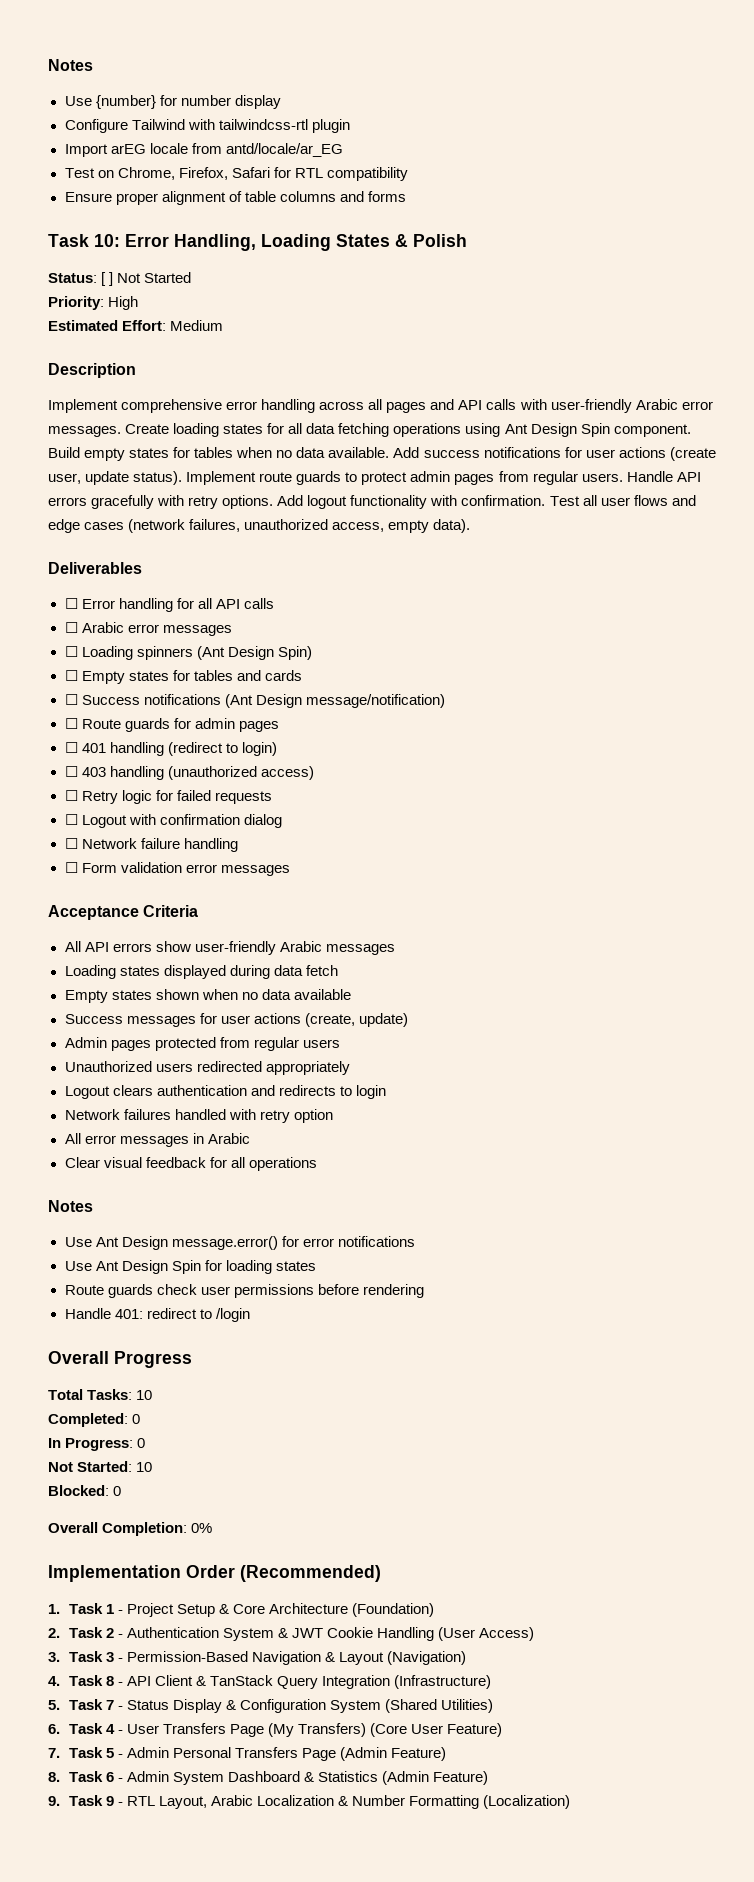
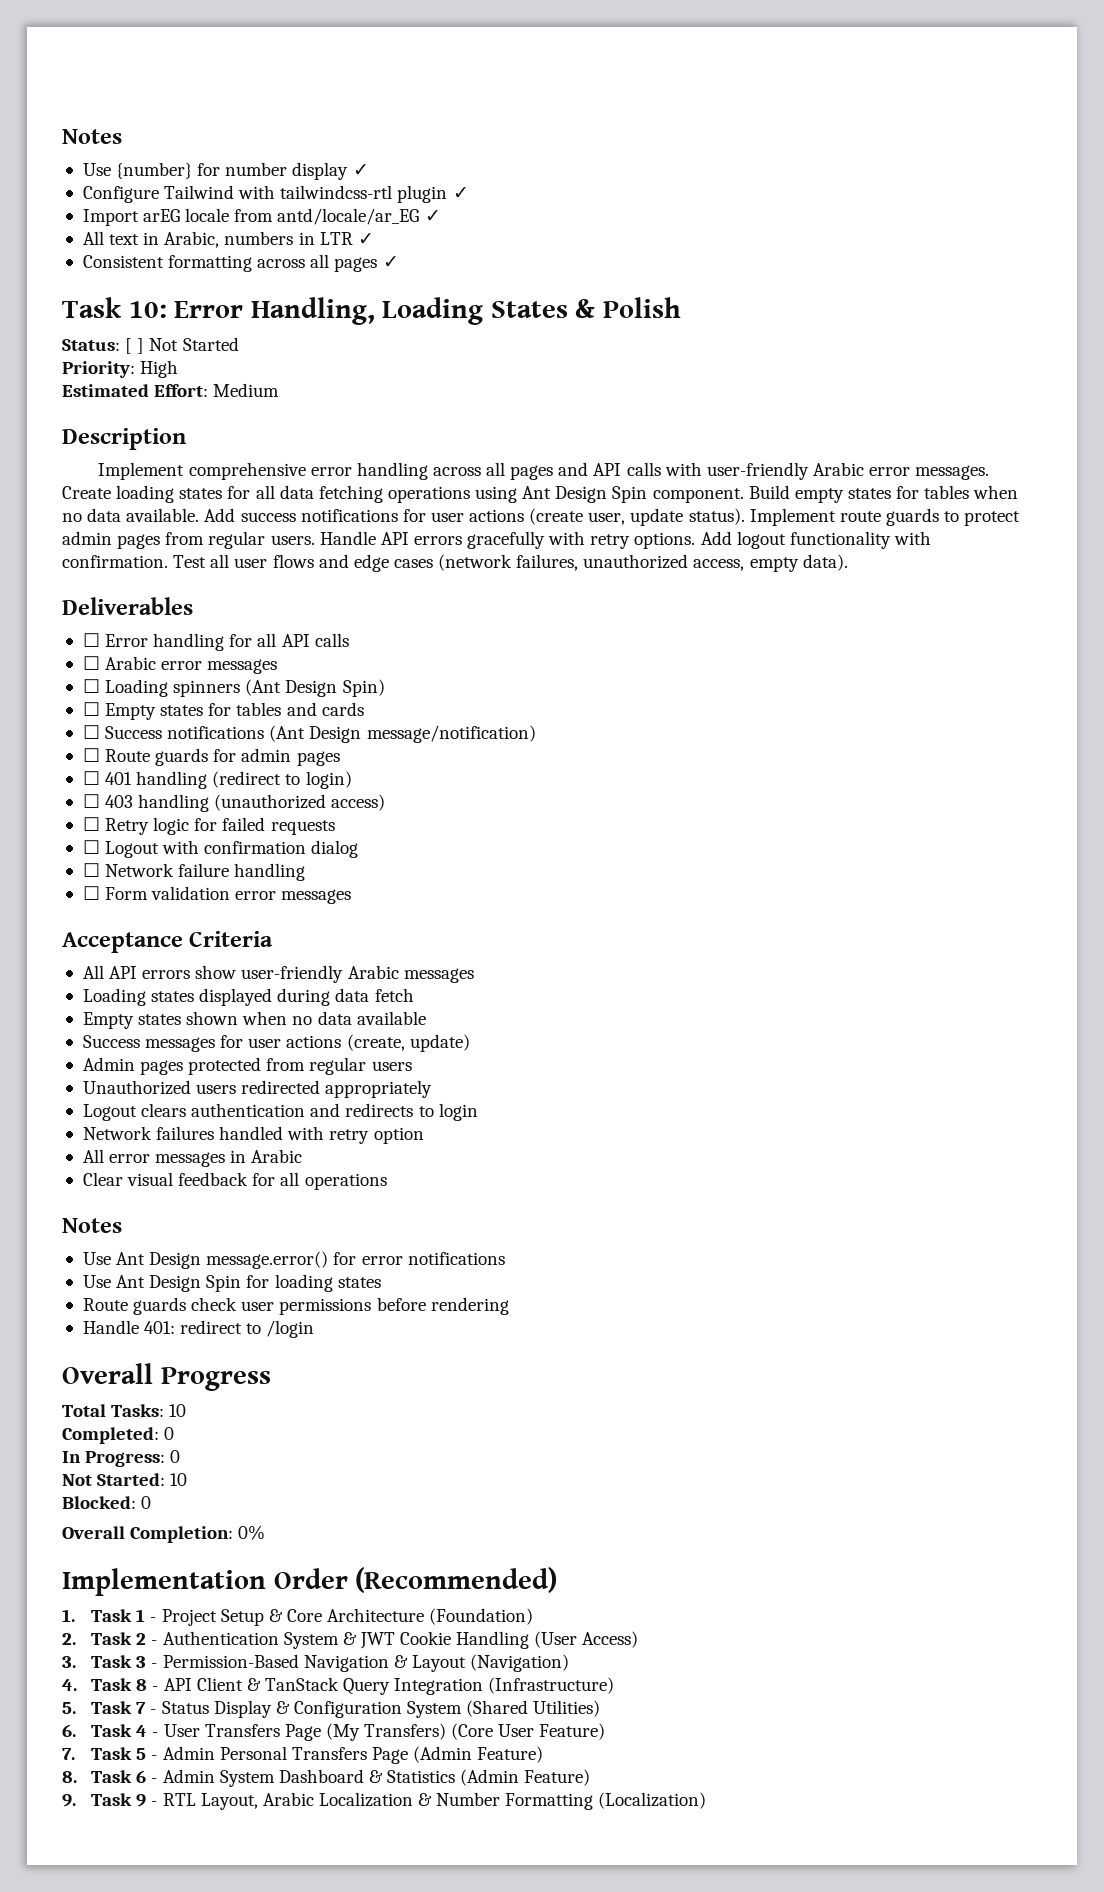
(281, 102) none -> [352,164,369,176] ✓
(350, 126) none -> [452,187,469,199] ✓
[64,167,408,181] [64,191,406,205] // Test on Chrome, Firefox, Safari for RTL compatibility // Ensure proper alignment of table columns and forms -> [424,210,441,222] [82,231,374,248] [82,254,399,272] ✓ // All text in Arabic, numbers in LTR ✓ // Consistent formatting across all pages ✓

